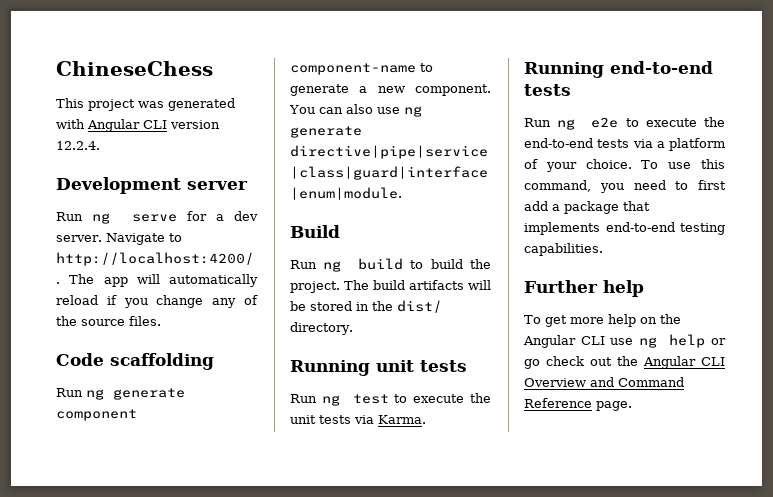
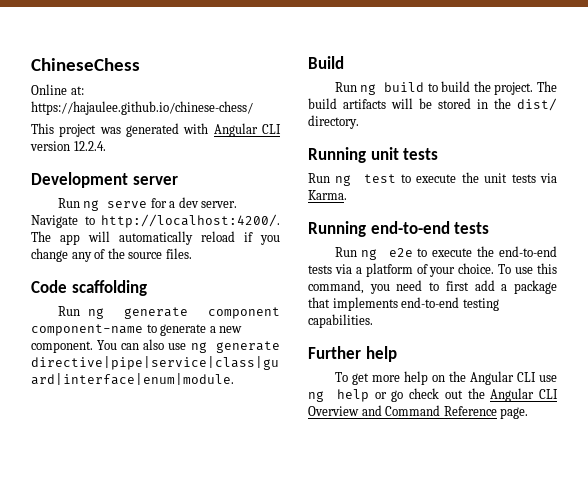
(213, 68) none -> [31,84,84,95] [31,101,253,115] // Online at: https://hajaulee.github.io/chinese-chess/

